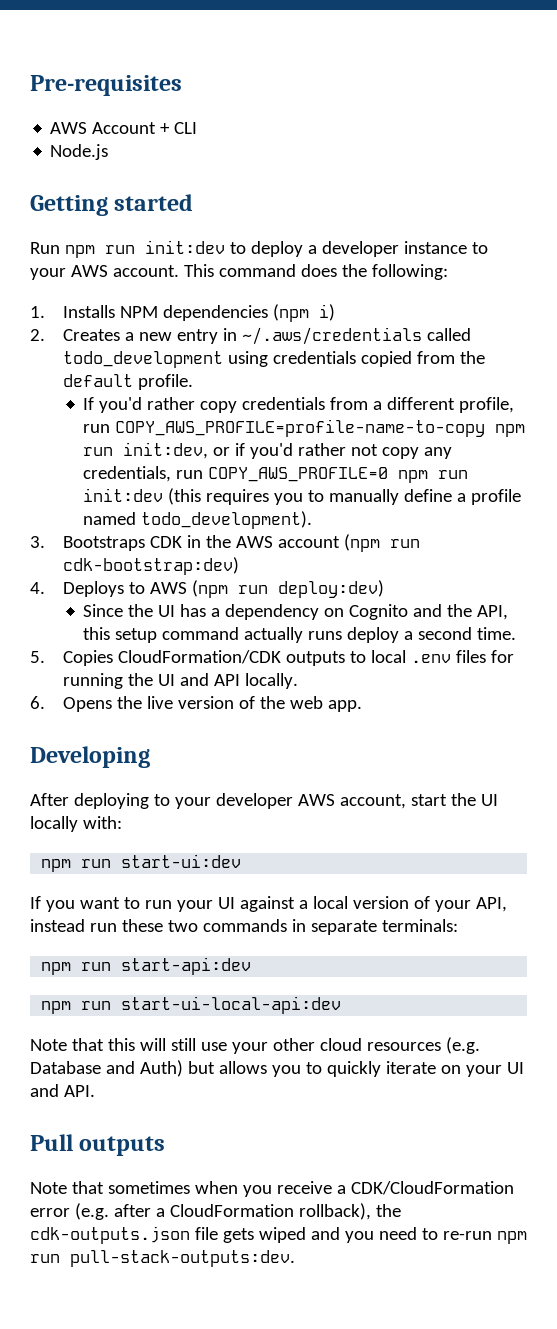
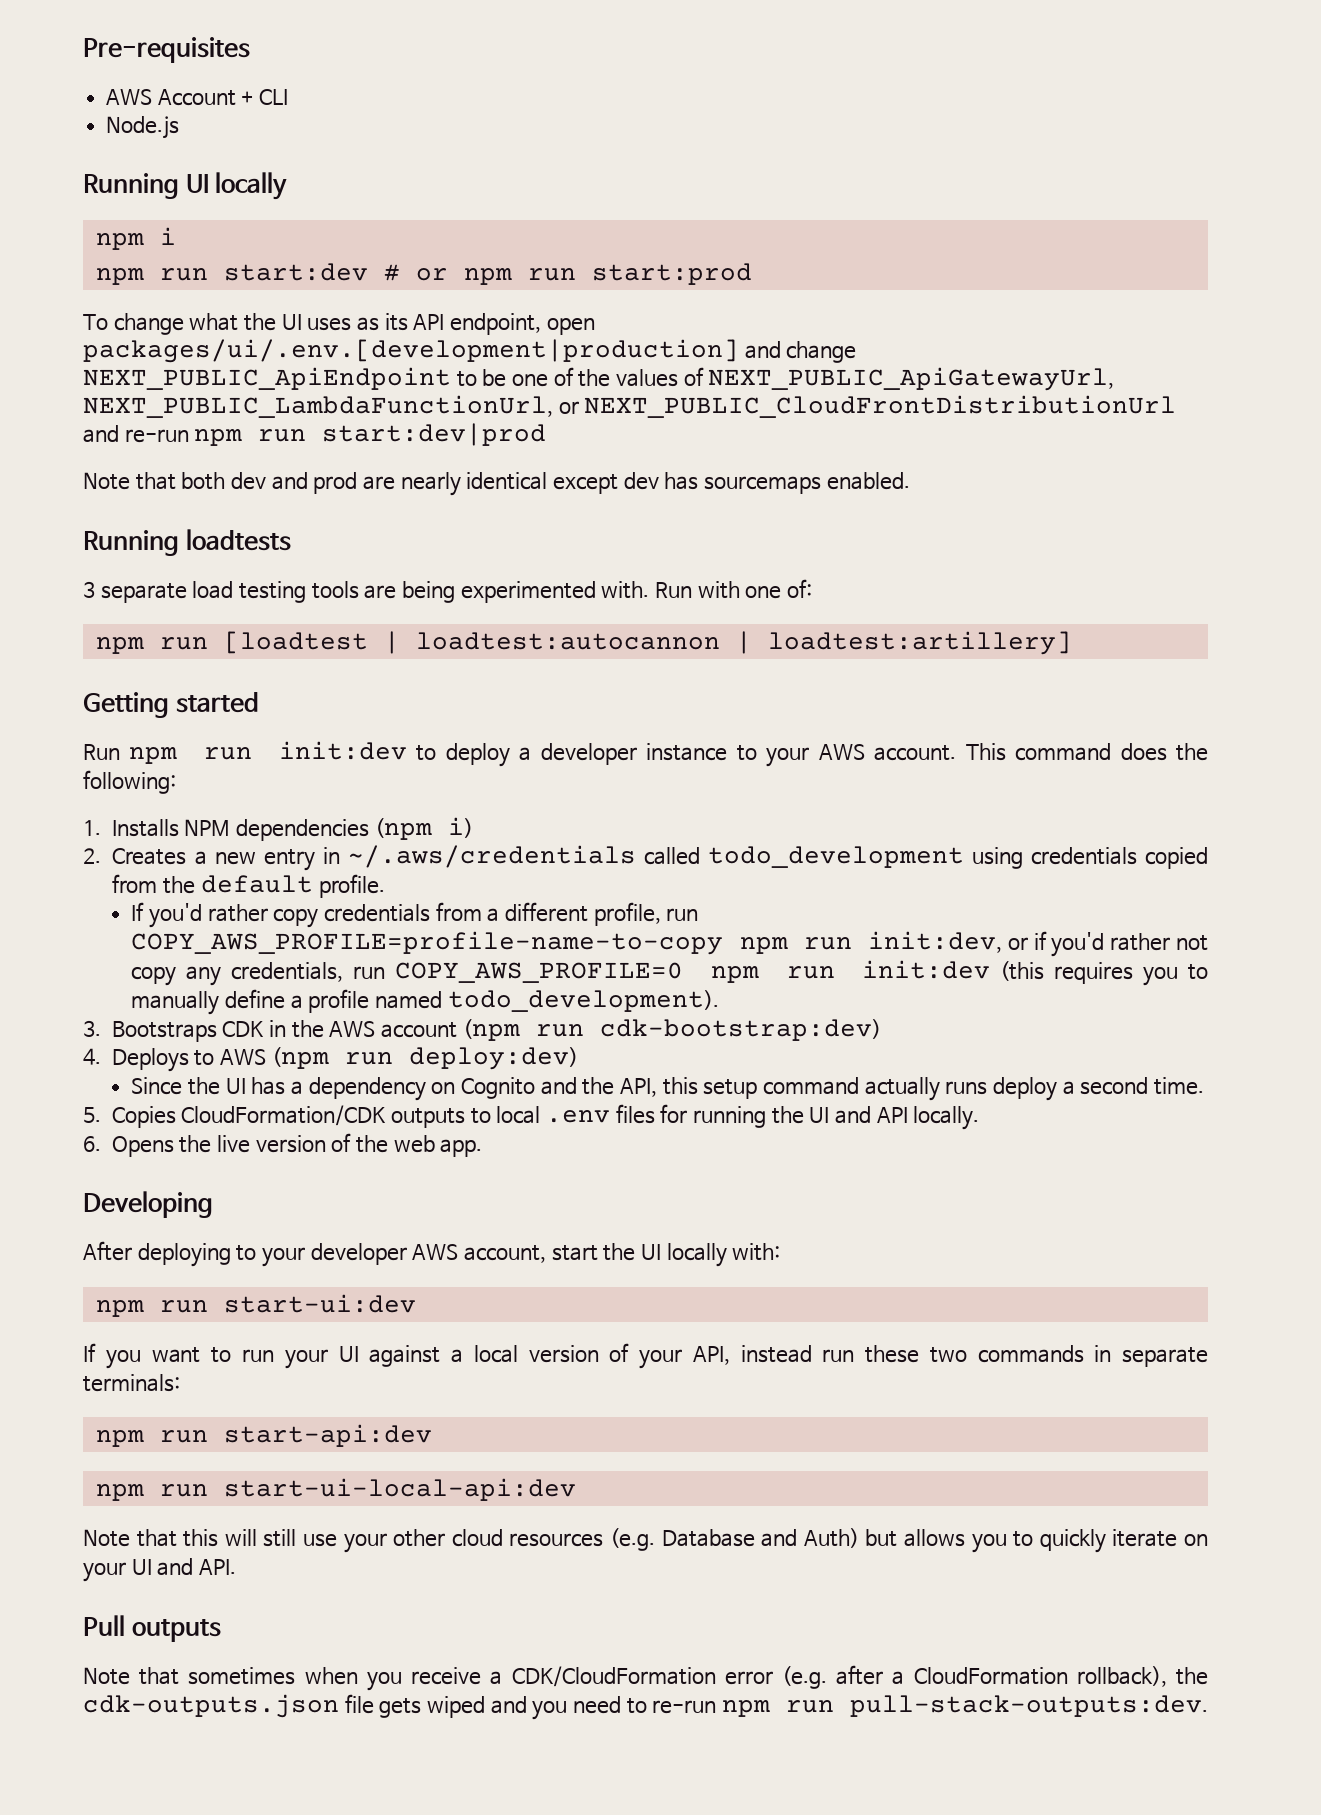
(109, 152) none -> [83,172,288,200] [95,227,176,250] [95,263,752,285] [83,313,595,335] [83,339,857,363] [83,367,1115,391] [83,395,1177,418] [83,423,547,446] [83,472,910,496] [83,529,291,556] [83,579,813,603] [95,631,1072,655] // Running UI locally // npm i // npm run start:dev # or npm run start:prod // To change what the UI uses as its API endpoint, open packages/ui/.env.[development|production] and change NEXT_PUBLIC_ApiEndpoint to be one of the values of NEXT_PUBLIC_ApiGatewayUrl, NEXT_PUBLIC_LambdaFunctionUrl, or NEXT_PUBLIC_CloudFrontDistributionUrl and re-run npm run start:dev|prod // Note that both dev and prod are nearly identical except dev has sourcemaps enabled. // Running loadtests // 3 separate load testing tools are being experimented with. Run with one of: // npm run [loadtest | loadtest:autocannon | loadtest:artillery]

